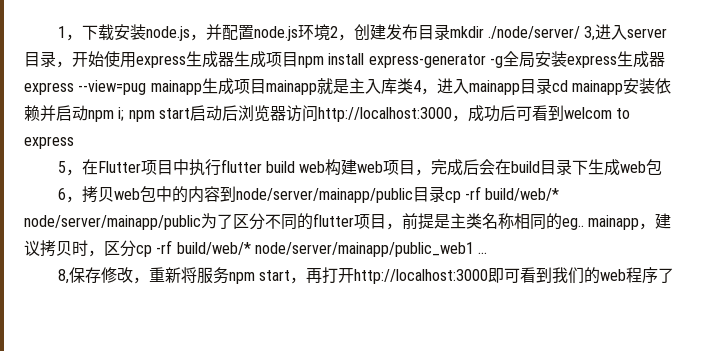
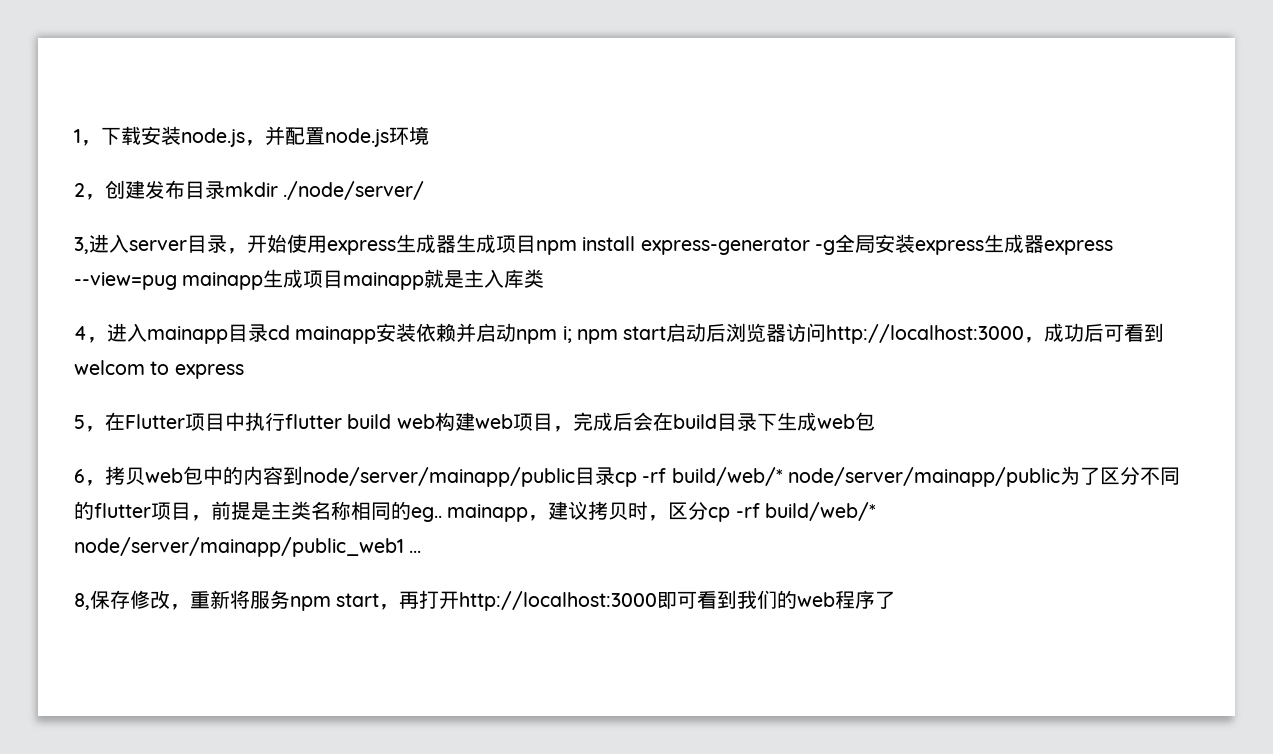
(330, 32) none -> (429, 135) //
(581, 32) none -> (425, 190) //
(413, 86) none -> (545, 278) //

